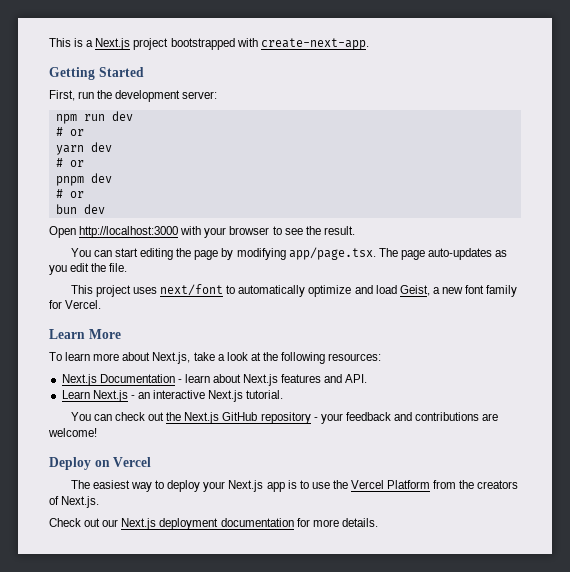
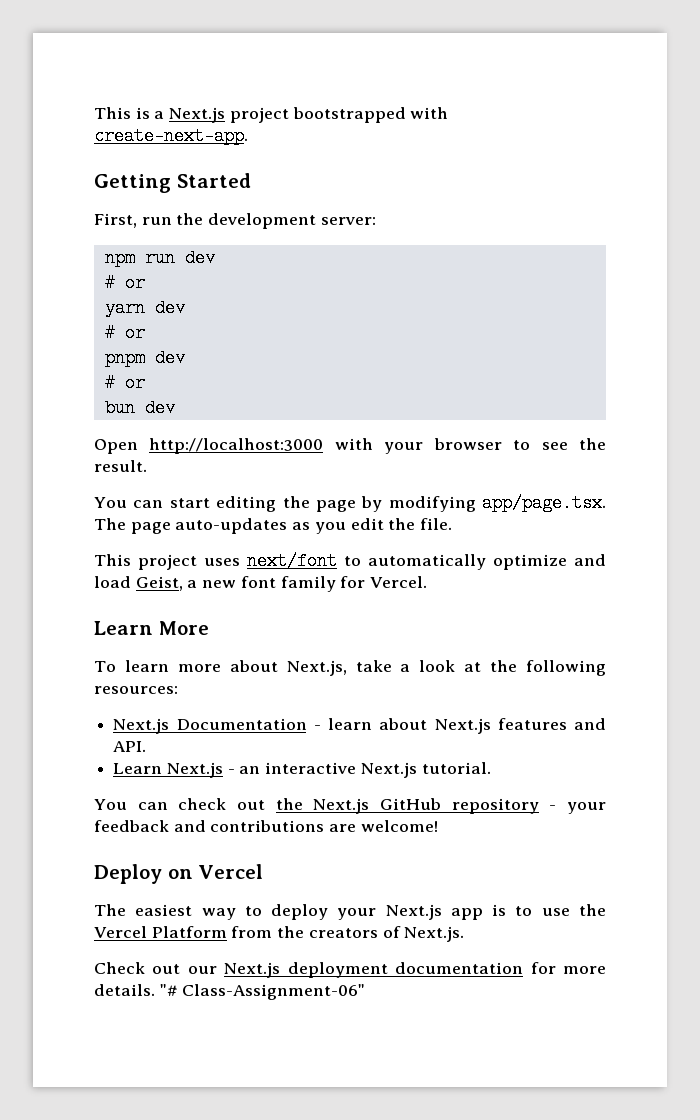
(378, 522) none -> [159,984,366,1000] "# Class-Assignment-06"

